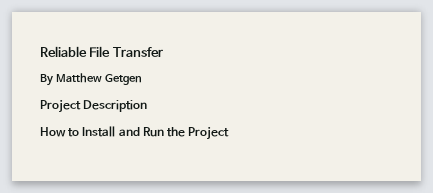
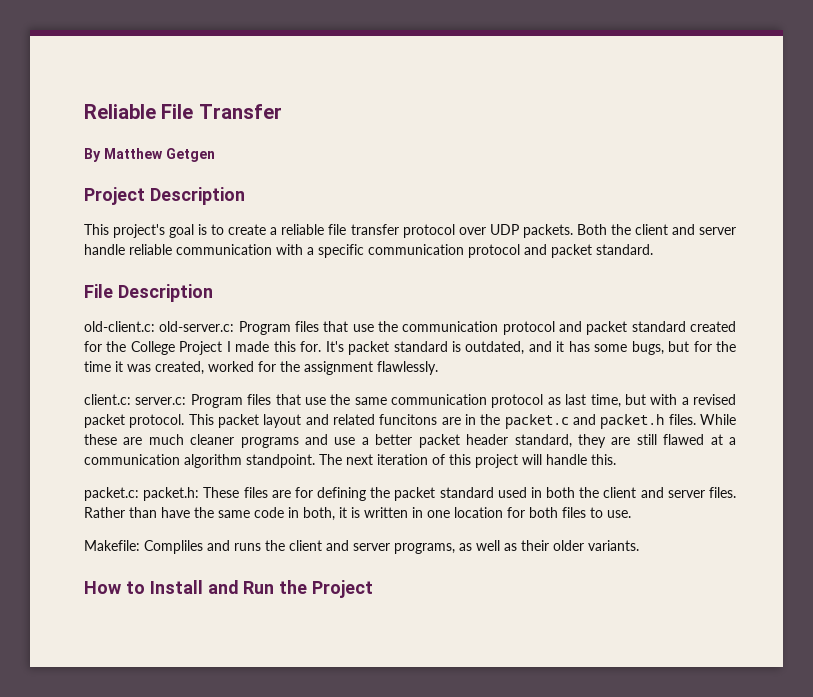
(148, 106) none -> [84,224,736,238] [84,244,653,258] [84,284,213,302] [84,321,736,335] [84,341,736,355] [84,361,438,375] [84,394,736,408] [84,414,736,429] [84,434,736,448] [84,454,616,468] [84,487,736,501] [84,507,631,521] [84,540,639,554] // This project's goal is to create a reliable file transfer protocol over UDP packets. Both the client and server handle reliable communication with a specific communication protocol and packet standard. // File Description // old-client.c: old-server.c: Program files that use the communication protocol and packet standard created for the College Project I made this for. It's packet standard is outdated, and it has some bugs, but for the time it was created, worked for the assignment flawlessly. // client.c: server.c: Program files that use the same communication protocol as last time, but with a revised packet protocol. This packet layout and related funcitons are in the packet.c and packet.h files. While these are much cleaner programs and use a better packet header standard, they are still flawed at a communication algorithm standpoint. The next iteration of this project will handle this. // packet.c: packet.h: These files are for defining the packet standard used in both the client and server files. Rather than have the same code in both, it is written in one location for both files to use. // Makefile: Compliles and runs the client and server programs, as well as their older variants.

